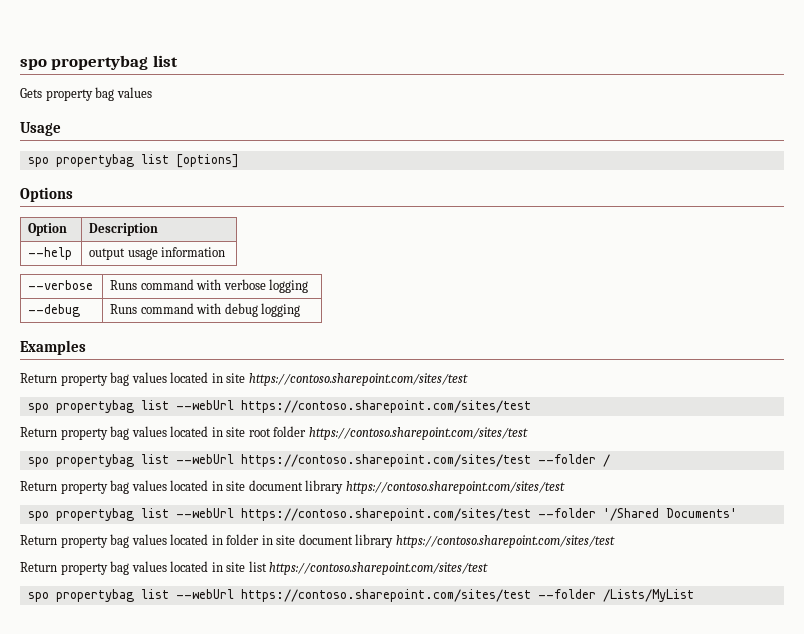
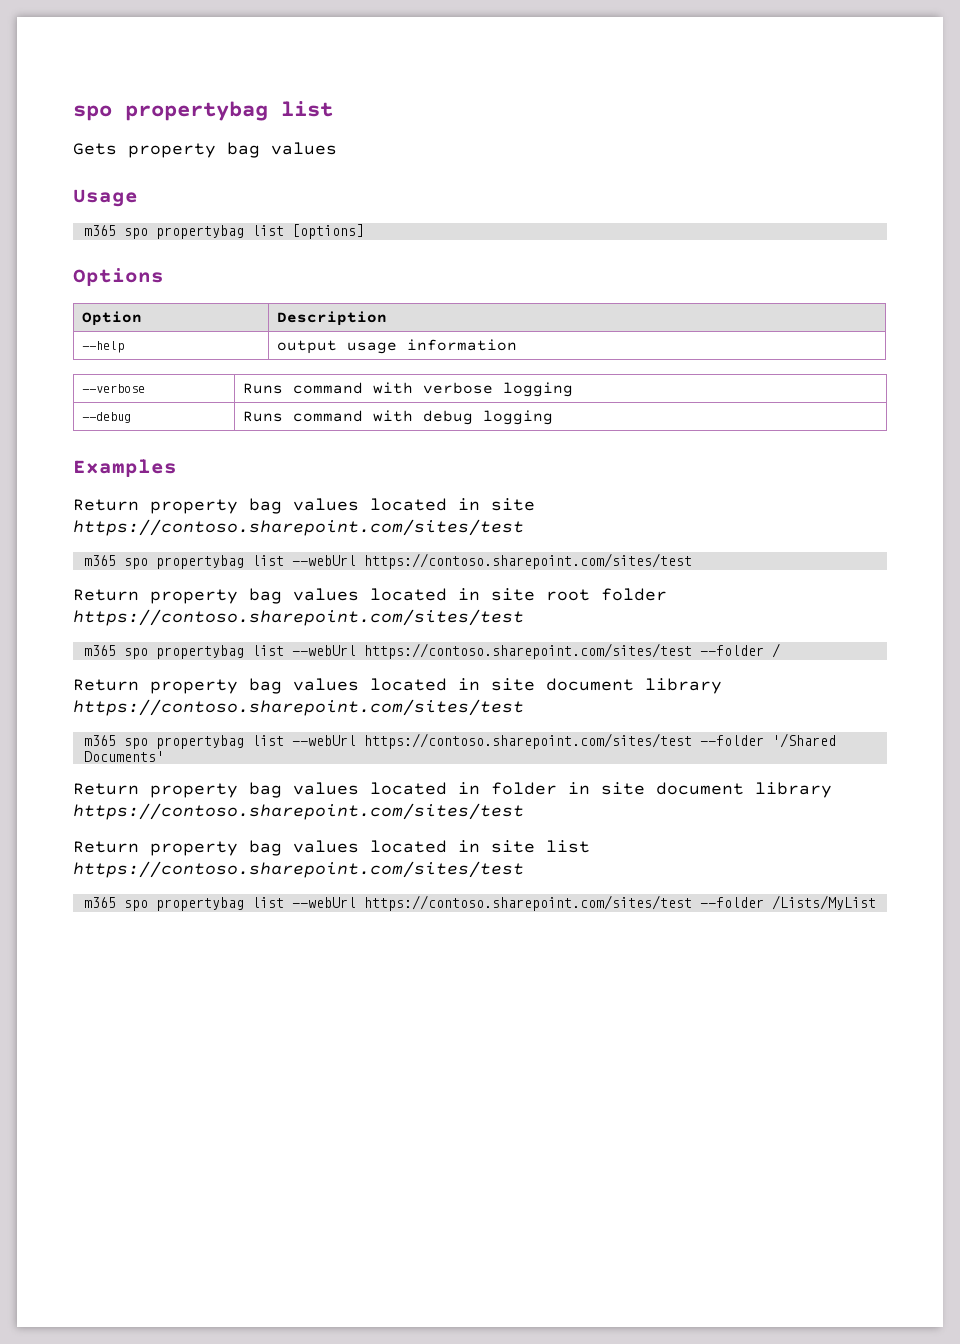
(61, 129) none -> [83,225,116,236] m365
(468, 379) none -> [83,555,116,566] m365
(528, 433) none -> [83,645,116,656] m365
(565, 487) none -> [83,735,116,746] m365
(489, 568) none -> [83,897,116,908] m365

